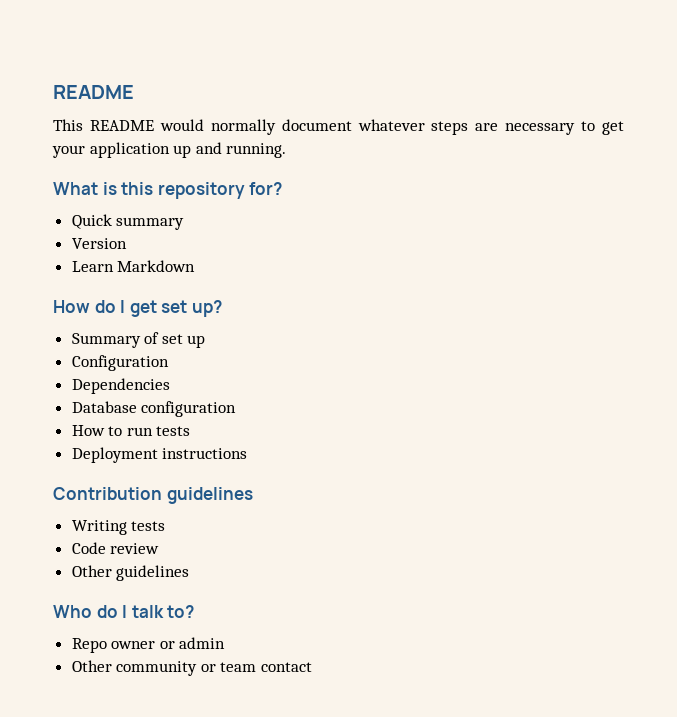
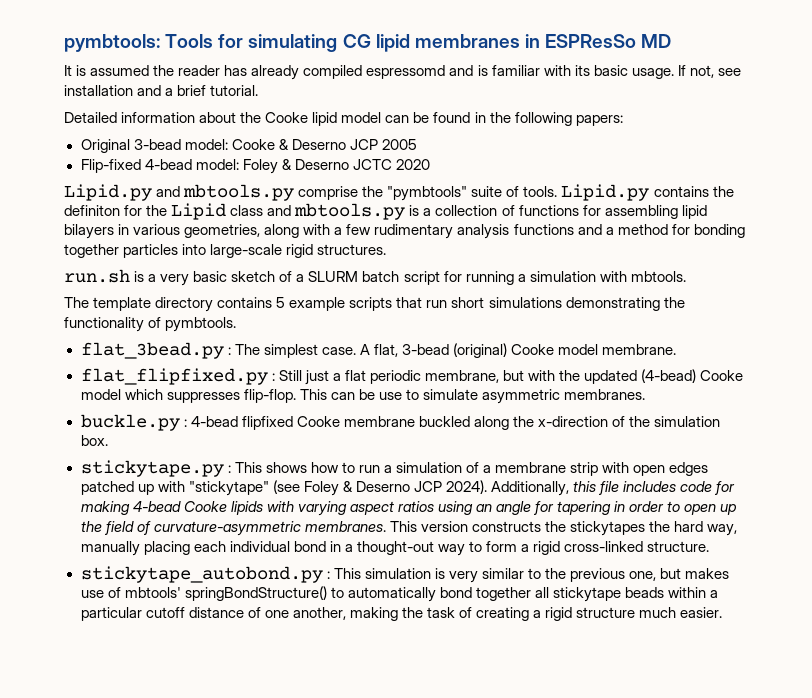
[53,85,134,99] [53,119,624,135] [52,142,287,158] [53,182,283,199] [71,214,185,230] [71,238,127,249] [71,260,196,272] [53,300,222,317] [71,332,206,348] [71,355,169,371] [71,378,170,394] [71,401,237,417] [71,425,191,436] [71,447,248,463] [53,487,253,504] [71,520,166,535] [71,542,160,554] [71,565,190,581] [53,605,195,618] [71,637,226,653] [71,660,313,676] README // This README would normally document whatever steps are necessary to get your application up and running. // What is this repository for? // Quick summary // Version // Learn Markdown // How do I get set up? // Summary of set up // Configuration // Dependencies // Database configuration // How to run tests // Deployment instructions // Contribution guidelines // Writing tests // Code review // Other guidelines // Who do I talk to? // Repo owner or admin // Other community or team contact -> [64,34,672,52] [64,65,741,80] [64,85,259,96] [64,112,623,126] [80,139,417,153] [80,159,430,174] [64,184,734,201] [64,203,707,220] [64,224,745,239] [64,244,387,258] [64,269,686,286] [64,297,685,312] [64,317,237,332] [80,342,677,359] [80,368,744,385] [80,389,646,404] [80,414,721,431] [80,435,108,446] [80,460,709,477] [80,480,736,496] [80,501,738,516] [80,521,738,536] [80,541,710,556] [80,566,730,583] [80,586,719,602] [80,607,723,621] pymbtools: Tools for simulating CG lipid membranes in ESPResSo MD // It is assumed the reader has already compiled espressomd and is familiar with its basic usage. If not, see installation and a brief tutorial. // Detailed information about the Cooke lipid model can be found in the following papers: // Original 3-bead model: Cooke & Deserno JCP 2005 // Flip-fixed 4-bead model: Foley & Deserno JCTC 2020 // Lipid.py and mbtools.py comprise the "pymbtools" suite of tools. Lipid.py contains the definiton for the Lipid class and mbtools.py is a collection of functions for assembling lipid bilayers in various geometries, along with a few rudimentary analysis functions and a method for bonding together particles into large-scale rigid structures. // run.sh is a very basic sketch of a SLURM batch script for running a simulation with mbtools. // The template directory contains 5 example scripts that run short simulations demonstrating the functionality of pymbtools. // flat_3bead.py : The simplest case. A flat, 3-bead (original) Cooke model membrane. // flat_flipfixed.py : Still just a flat periodic membrane, but with the updated (4-bead) Cooke model which suppresses flip-flop. This can be use to simulate asymmetric membranes. // buckle.py : 4-bead flipfixed Cooke membrane buckled along the x-direction of the simulation box. // stickytape.py : This shows how to run a simulation of a membrane strip with open edges patched up with "stickytape" (see Foley & Deserno JCP 2024). Additionally, this file includes code for making 4-bead Cooke lipids with varying aspect ratios using an angle for tapering in order to open up the field of curvature-asymmetric membranes. This version constructs the stickytapes the hard way, manually placing each individual bond in a thought-out way to form a rigid cross-linked structure. // stickytape_autobond.py : This simulation is very similar to the previous one, but makes use of mbtools' springBondStructure() to automatically bond together all stickytape beads within a particular cutoff distance of one another, making the task of creating a rigid structure much easier.

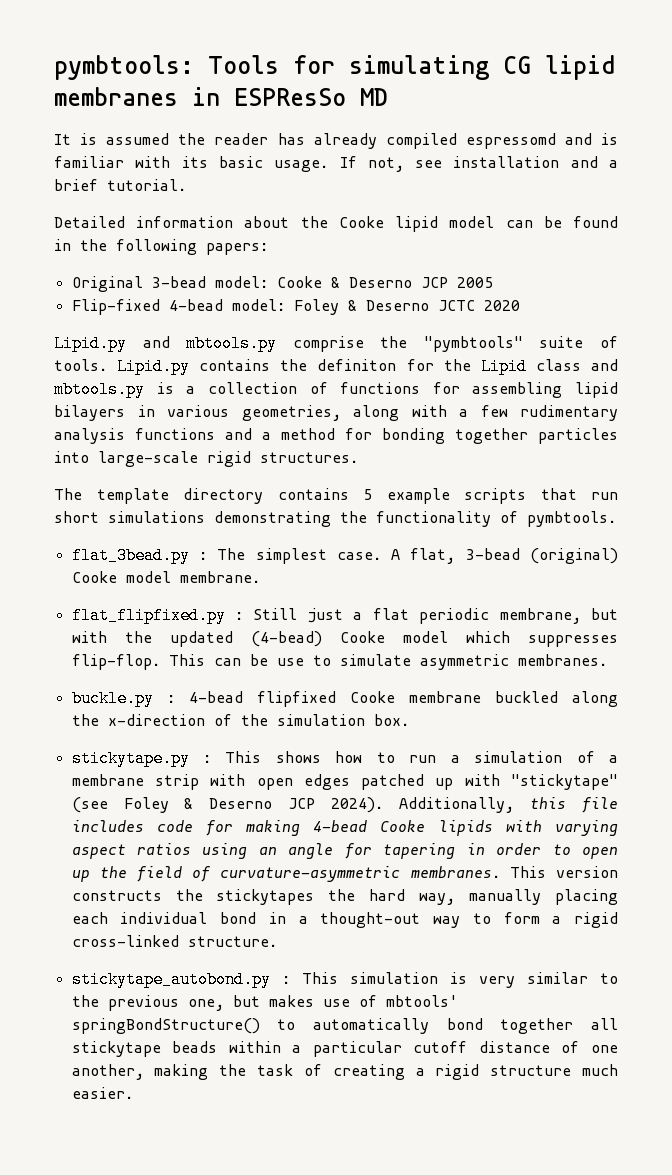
[64,269,686,286] // run.sh is a very basic sketch of a SLURM batch script for running a simulation with mbtools. -> (358, 457) none

